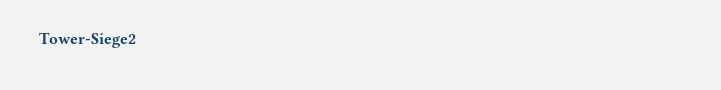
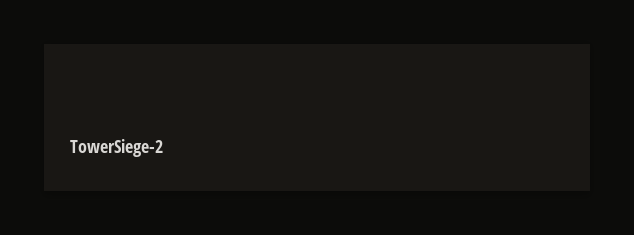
[39,32,136,48] Tower-Siege2 -> [70,139,163,157] TowerSiege-2

